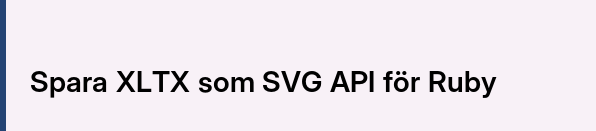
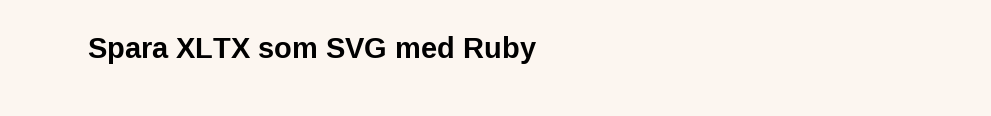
[330,71,421,92] API för -> [395,36,455,58] med

